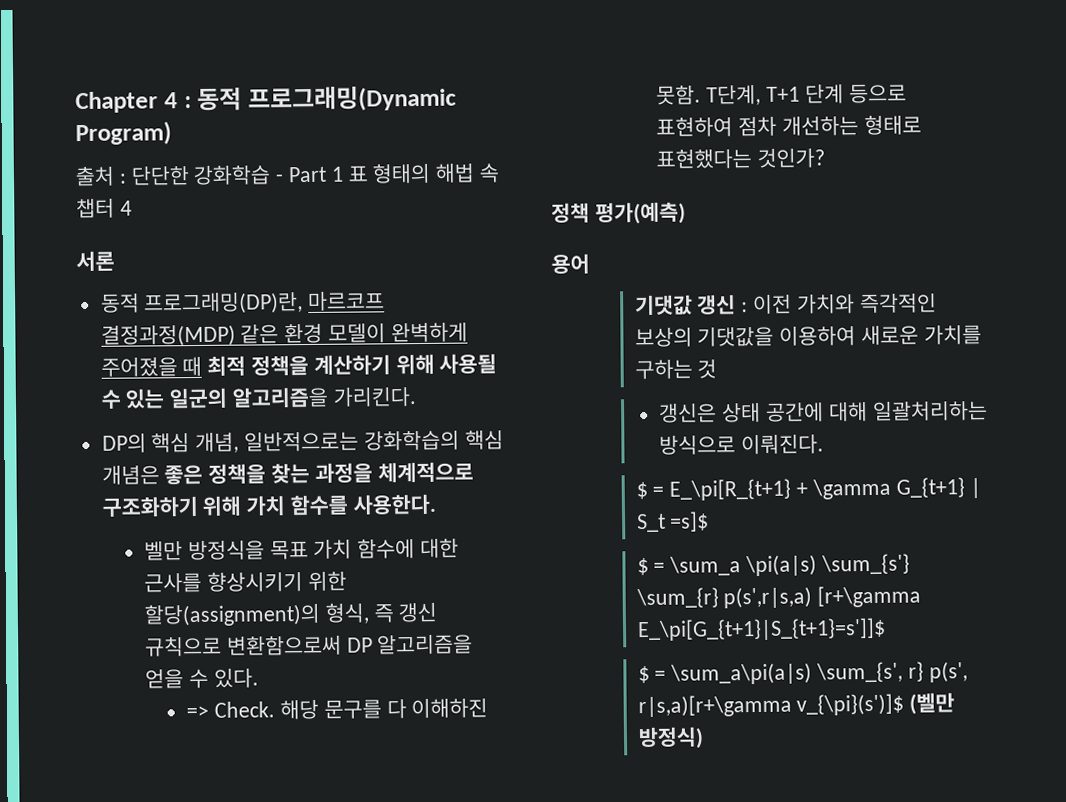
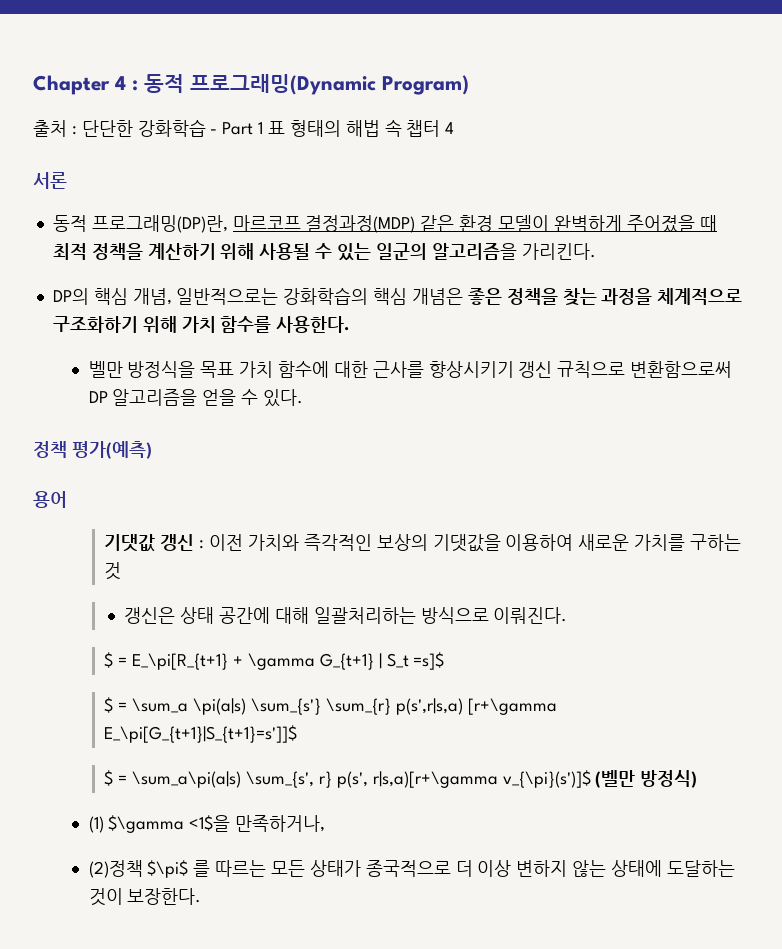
[307,571,347,592] [143,602,394,627] 위한 할당(assignment)의 형식, 즉 -> (514, 369) none
[186,698,489,720] [656,83,907,106] [656,114,922,137] [656,148,826,169] // => Check. 해당 문구를 다 이해하진 못함. T단계, T+1 단계 등으로 표현하여 점차 개선하는 형태로 표현했다는 것인가? -> (303, 398) none
(704, 738) none -> [88,815,326,833] [88,860,735,878] [88,888,202,906] // (1) $\gamma <1$을 만족하거나, // (2)정책 $\pi$ 를 따르는 모든 상태가 종국적으로 더 이상 변하지 않는 상태에 도달하는 것이 보장한다.

